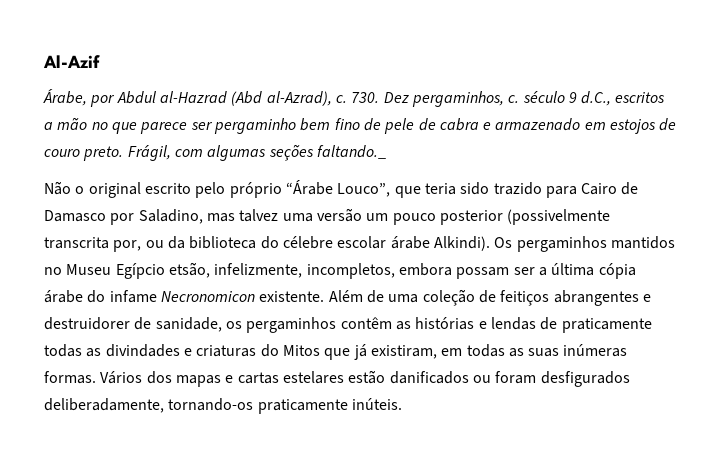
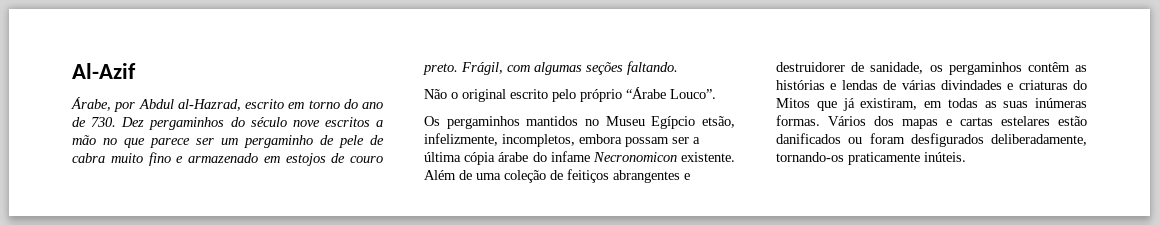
[159,91,612,107] al-Hazrad (Abd al-Azrad), c. 730. Dez pergaminhos, c. século 9 d.C., -> [177,99,383,111] [72,117,320,130] al-Hazrad, escrito em torno do ano de 730. Dez pergaminhos do século nove
[213,118,360,134] pergaminho bem fino -> [221,135,313,148] um pergaminho
(479, 124) none -> [110,152,171,166] muito fino
[316,145,386,159] faltando._ -> [627,61,678,75] faltando.
[337,182,639,198] [44,208,611,225] [44,236,490,252] Louco”, que teria sido trazido para Cairo de Damasco por Saladino, mas talvez uma versão um pouco posterior (possivelmente transcrita por, ou da biblioteca do célebre escolar árabe Alkindi). -> [670,89,716,99] Louco”. //
[561,318,652,333] [44,344,102,357] praticamente todas as -> [901,80,936,90] várias

